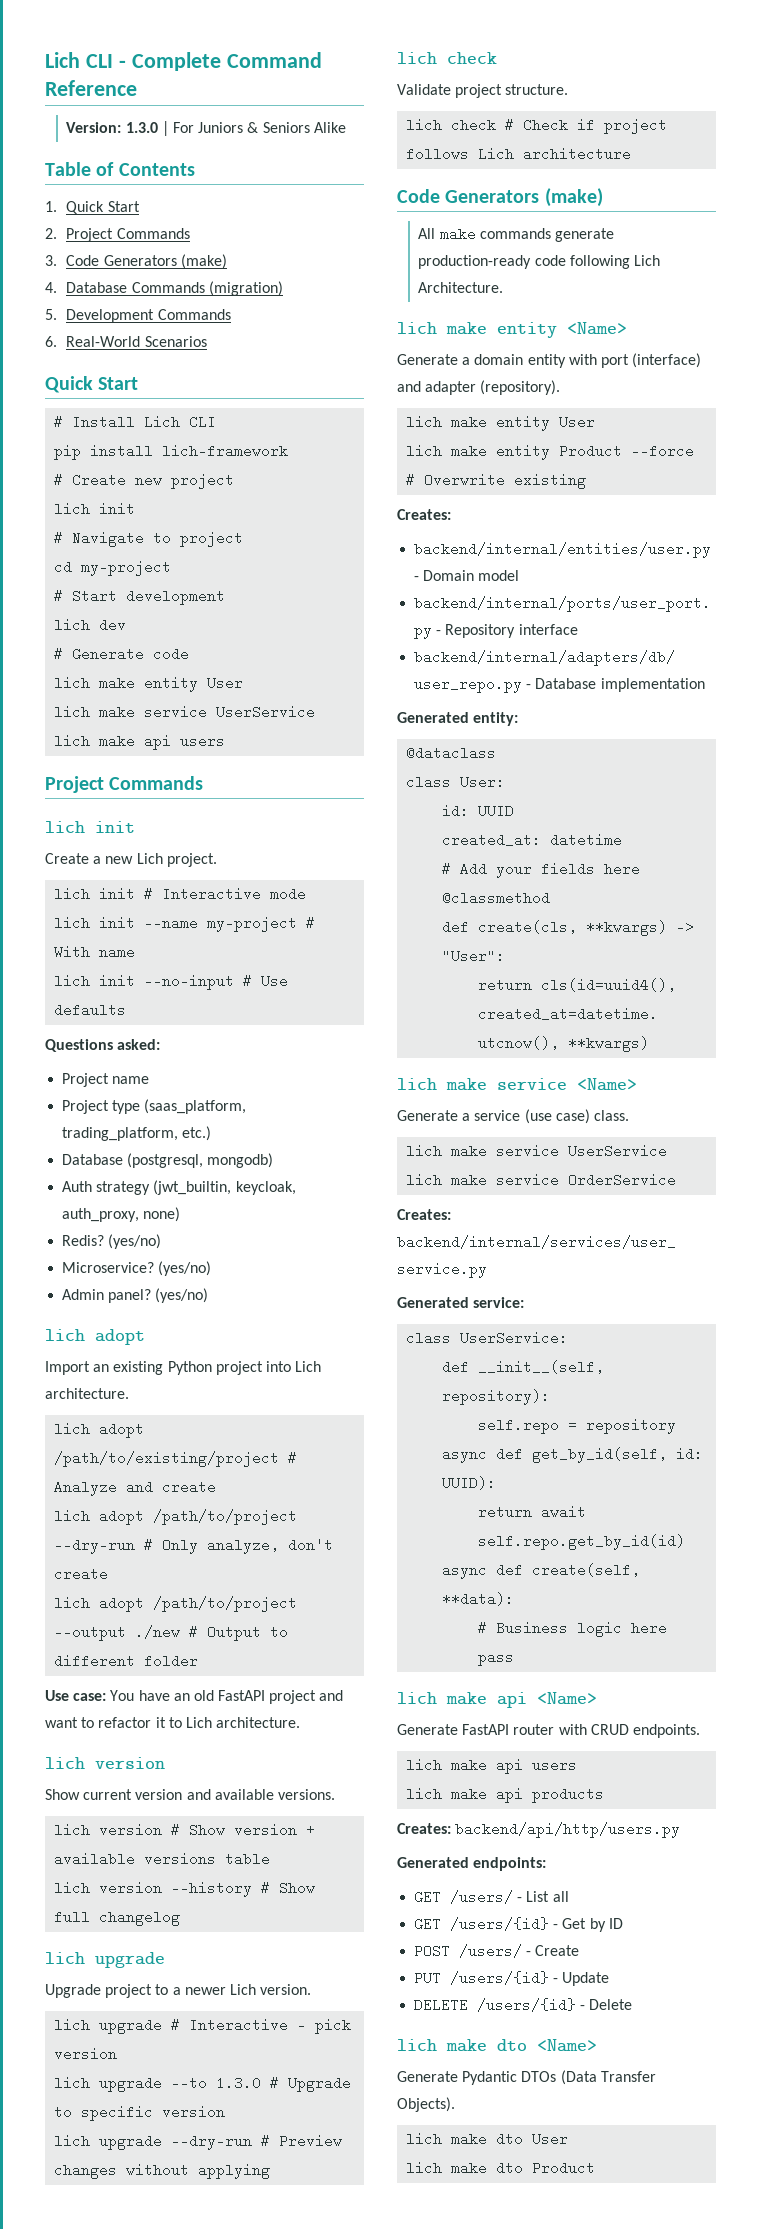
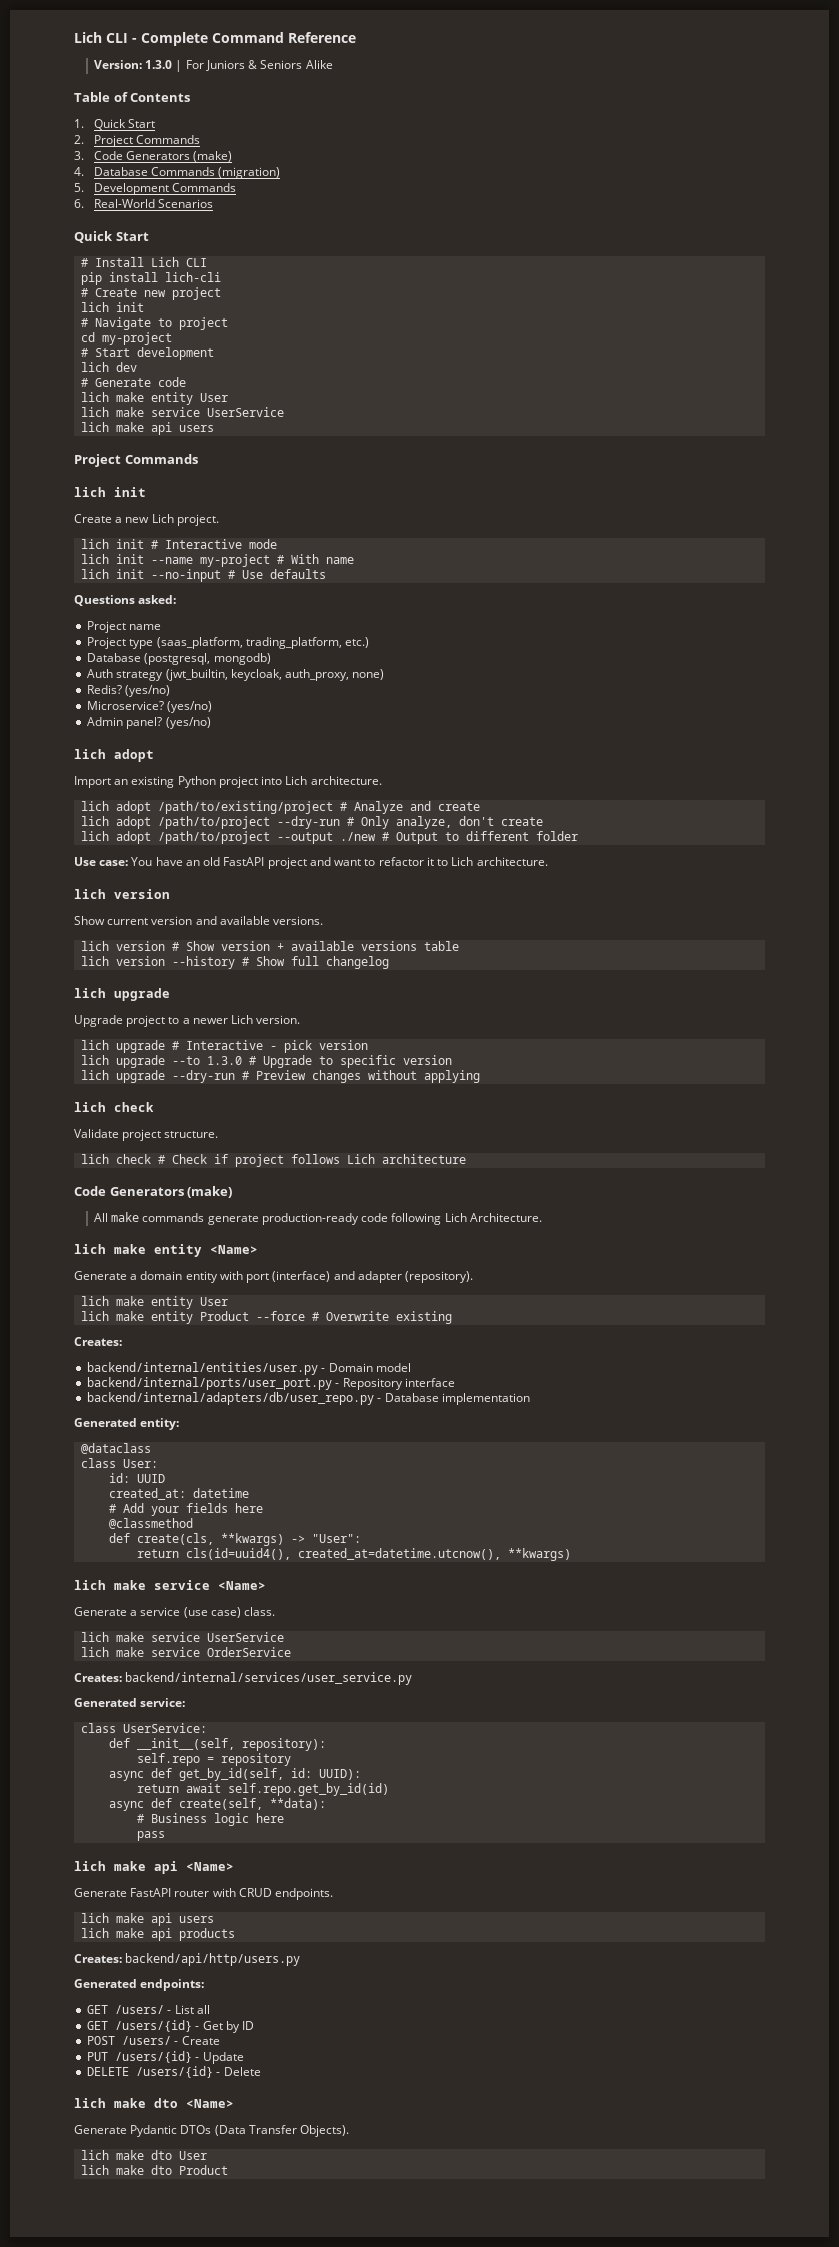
[162,444,289,458] lich-framework -> [165,272,222,282] lich-cli

